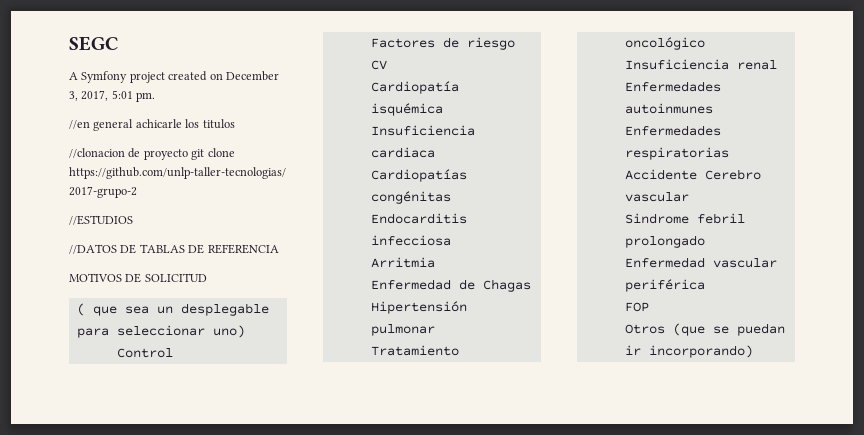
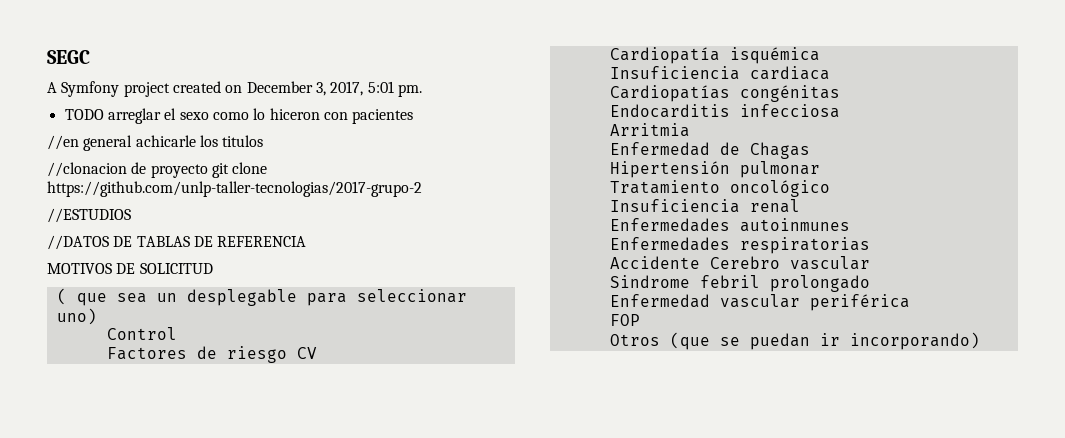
(156, 97) none -> [64,108,414,124] // TODO arreglar el sexo como lo hiceron con pacientes

